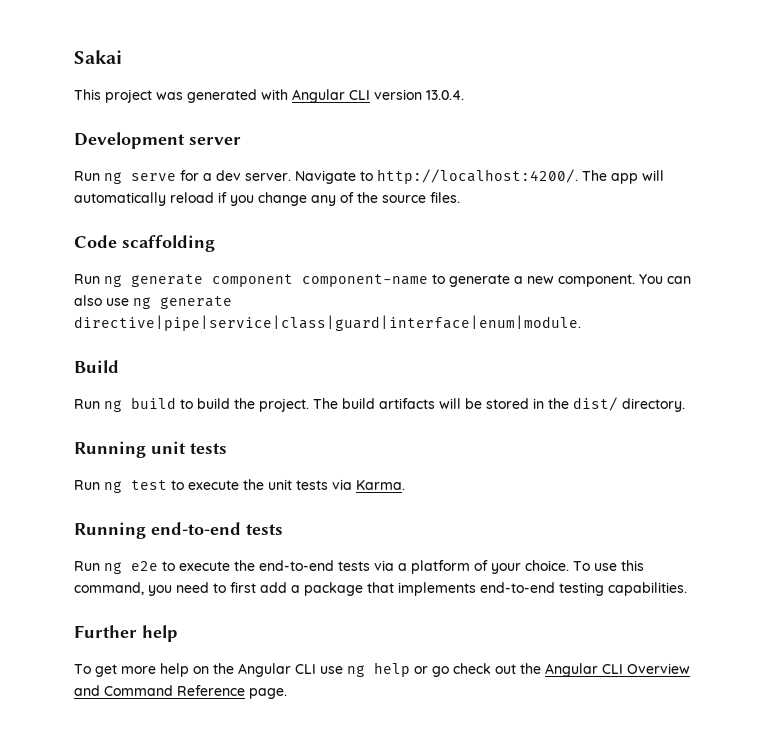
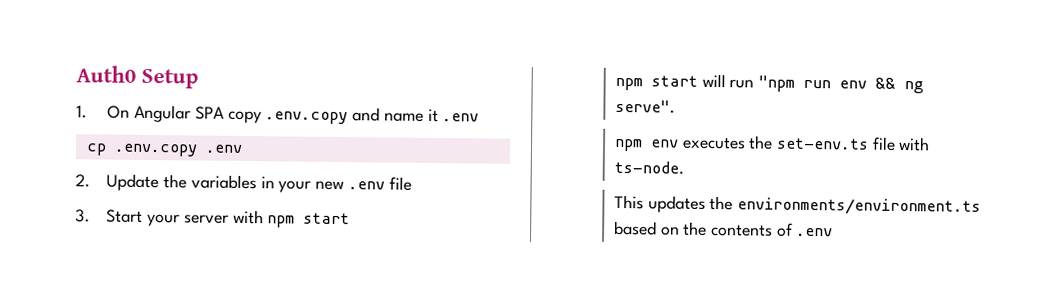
[74,50,122,64] [74,89,464,103] [74,132,241,149] [74,169,664,184] [74,192,460,206] [74,235,215,252] [74,274,691,287] [74,295,232,309] [74,315,581,331] [74,360,119,373] [74,397,685,412] [74,441,227,458] [74,479,405,493] [74,522,283,539] [74,560,644,574] [74,582,687,596] [74,625,178,642] [74,662,690,677] [74,685,287,699] Sakai // This project was generated with Angular CLI version 13.0.4. // Development server // Run ng serve for a dev server. Navigate to http://localhost:4200/. The app will automatically reload if you change any of the source files. // Code scaffolding // Run ng generate component component-name to generate a new component. You can also use ng generate directive|pipe|service|class|guard|interface|enum|module. // Build // Run ng build to build the project. The build artifacts will be stored in the dist/ directory. // Running unit tests // Run ng test to execute the unit tests via Karma. // Running end-to-end tests // Run ng e2e to execute the end-to-end tests via a platform of your choice. To use this command, you need to first add a package that implements end-to-end testing capabilities. // Further help // To get more help on the Angular CLI use ng help or go check out the Angular CLI Overview and Command Reference page. -> [76,65,199,89] [76,104,480,125] [85,143,243,157] [75,173,412,193] [75,209,351,228] [614,73,925,94] [614,99,675,114] [613,135,931,152] [613,160,684,175] [613,194,982,216] [613,220,834,237] Auth0 Setup // 1. On Angular SPA copy .env.copy and name it .env // cp .env.copy .env // 2. Update the variables in your new .env file // 3. Start your server with npm start // npm start will run "npm run env && ng serve". // npm env executes the set-env.ts file with ts-node. // This updates the environments/environment.ts based on the contents of .env

